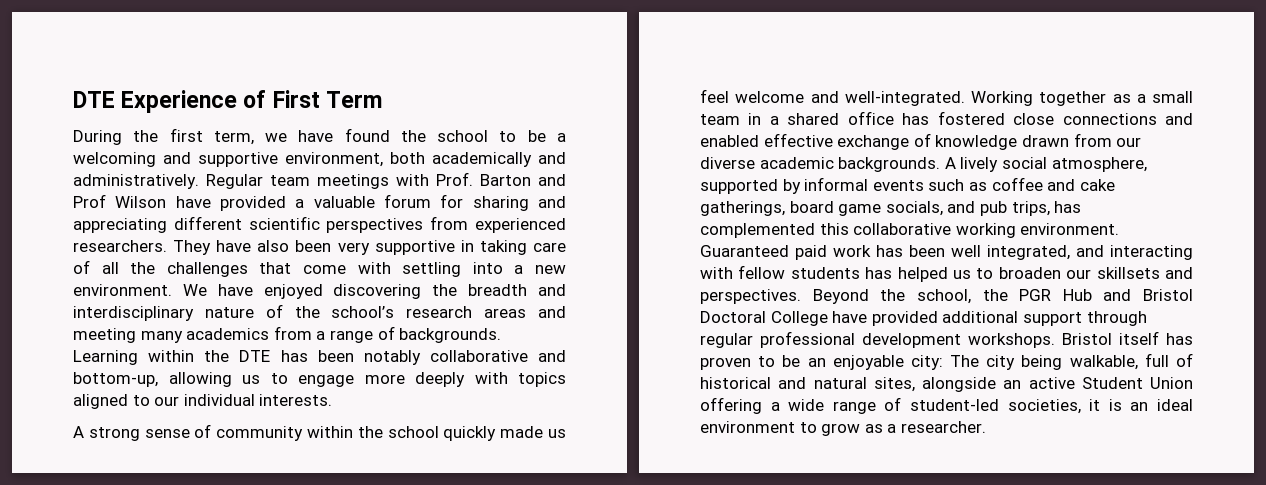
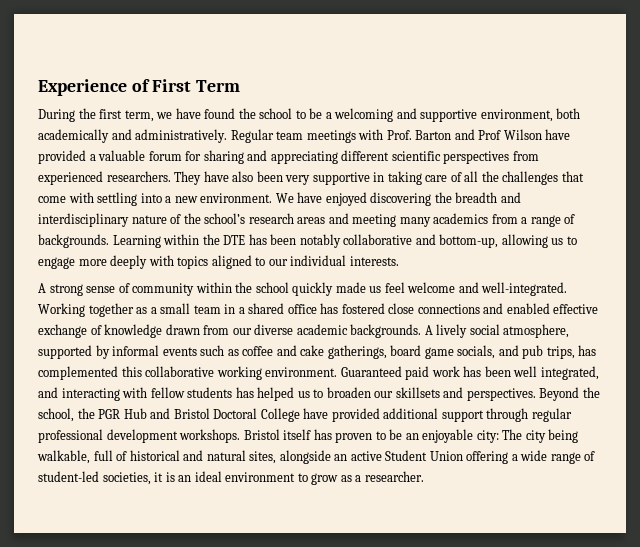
[73,91,115,108] DTE -> (38, 87) none

